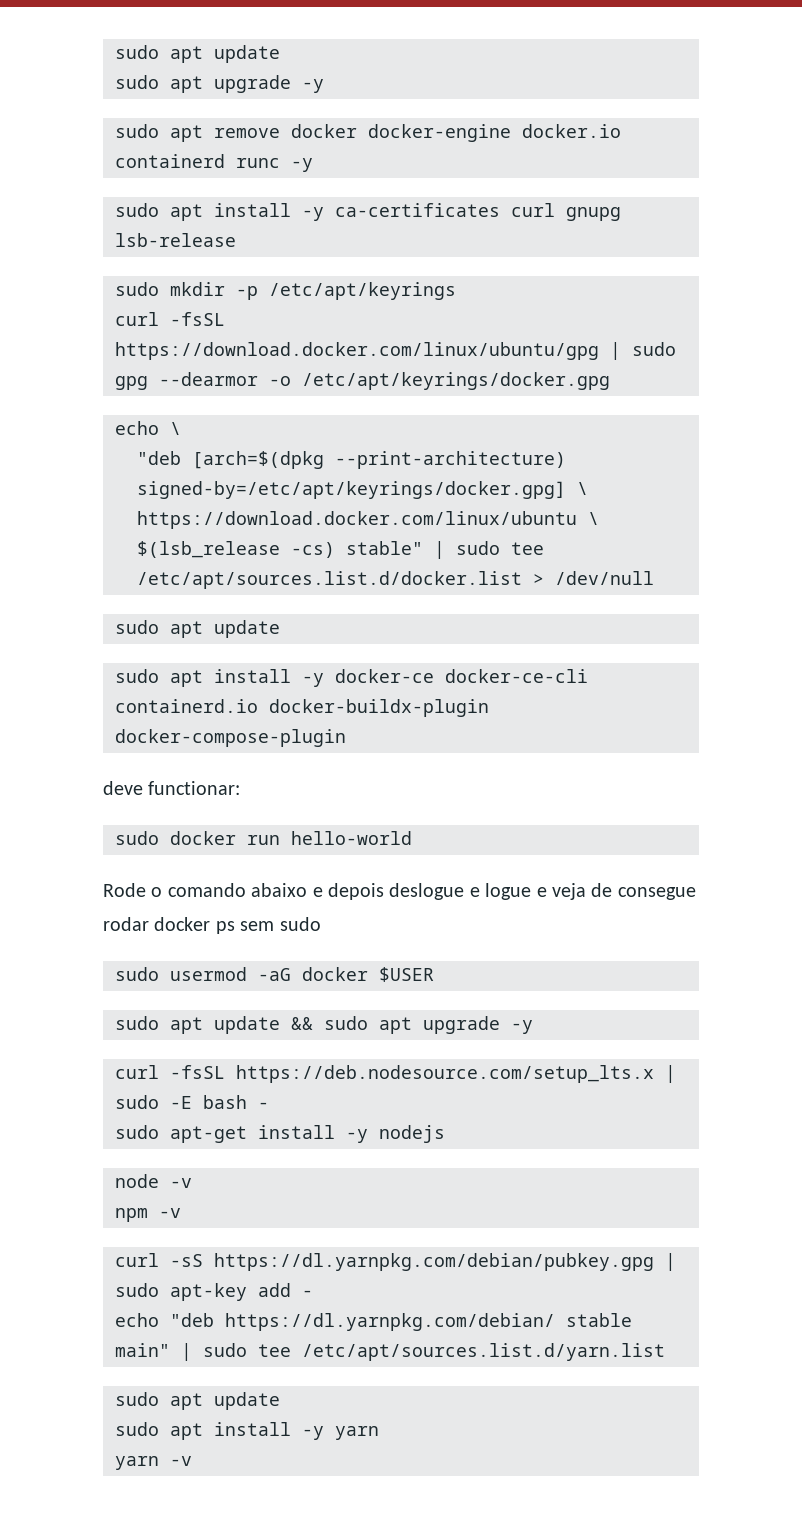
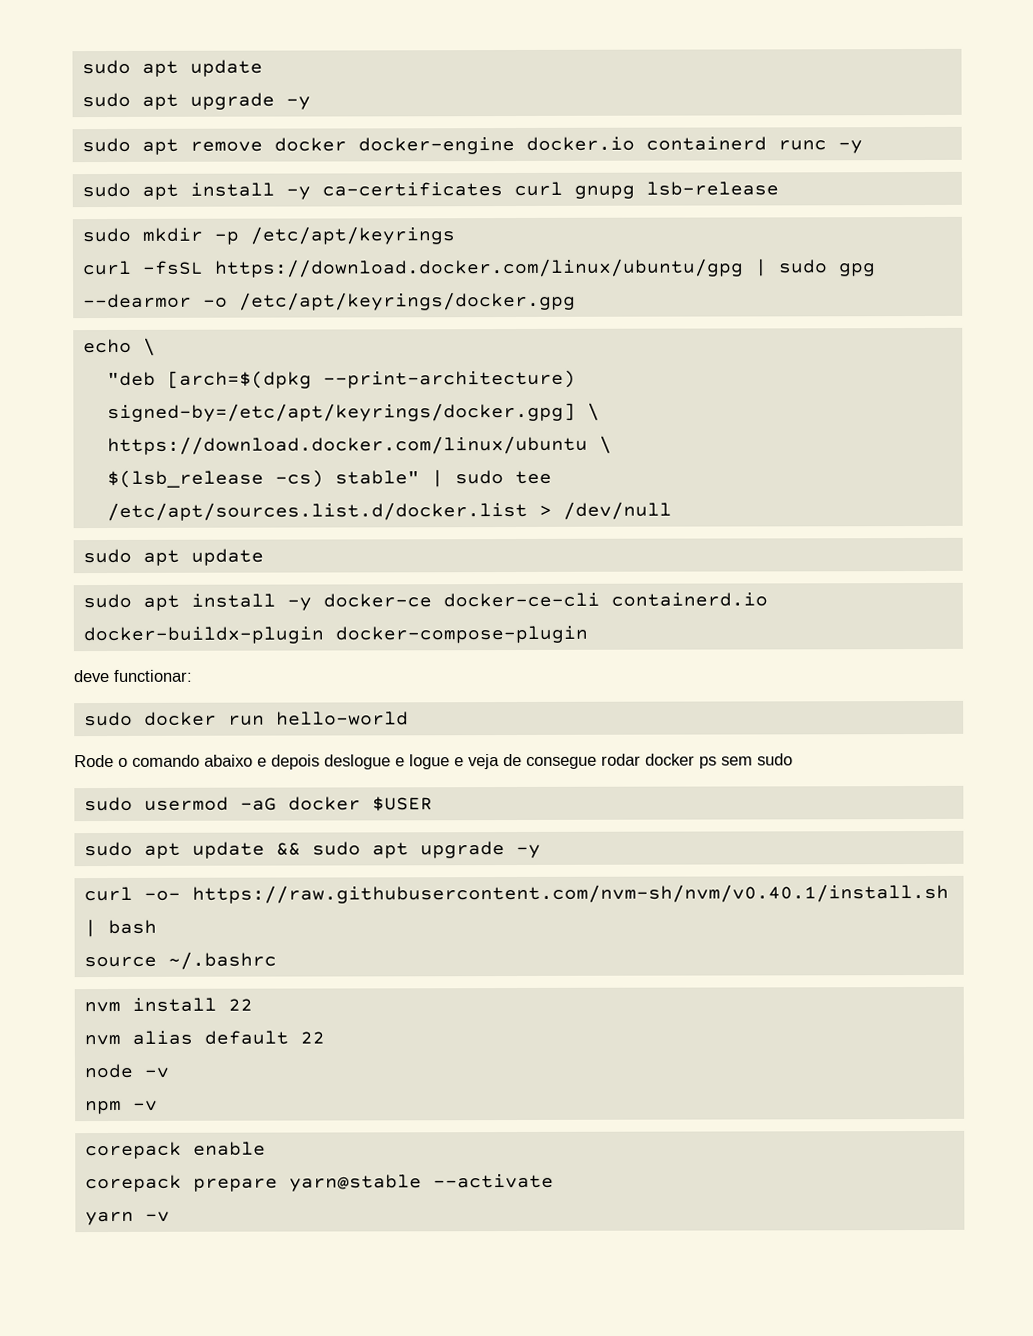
[170,1065,676,1083] [115,1095,269,1109] [115,1125,445,1143] [115,1174,192,1188] [115,1208,181,1222] [115,1253,676,1271] [115,1283,313,1301] [115,1313,632,1331] [115,1343,665,1361] [115,1392,280,1410] [115,1422,379,1440] -fsSL https://deb.nodesource.com/setup_lts.x | sudo -E bash - // sudo apt-get install -y nodejs // node -v // npm -v // curl -sS https://dl.yarnpkg.com/debian/pubkey.gpg | sudo apt-key add - // echo "deb https://dl.yarnpkg.com/debian/ stable main" | sudo tee /etc/apt/sources.list.d/yarn.list // sudo apt update // sudo apt install -y yarn -> [143,883,949,904] [83,919,157,938] [83,951,277,970] [83,997,253,1013] [83,1030,325,1046] [83,1063,170,1079] [84,1100,158,1115] [84,1141,266,1160] [84,1173,554,1193] -o- https://raw.githubusercontent.com/nvm-sh/nvm/v0.40.1/install.sh | bash // source ~/.bashrc // nvm install 22 // nvm alias default 22 // node -v // npm -v // corepack enable // corepack prepare yarn@stable --activate

